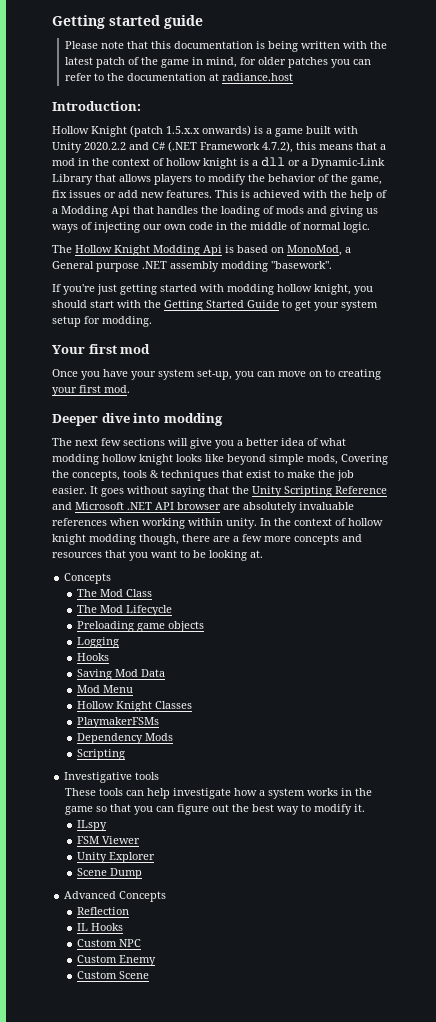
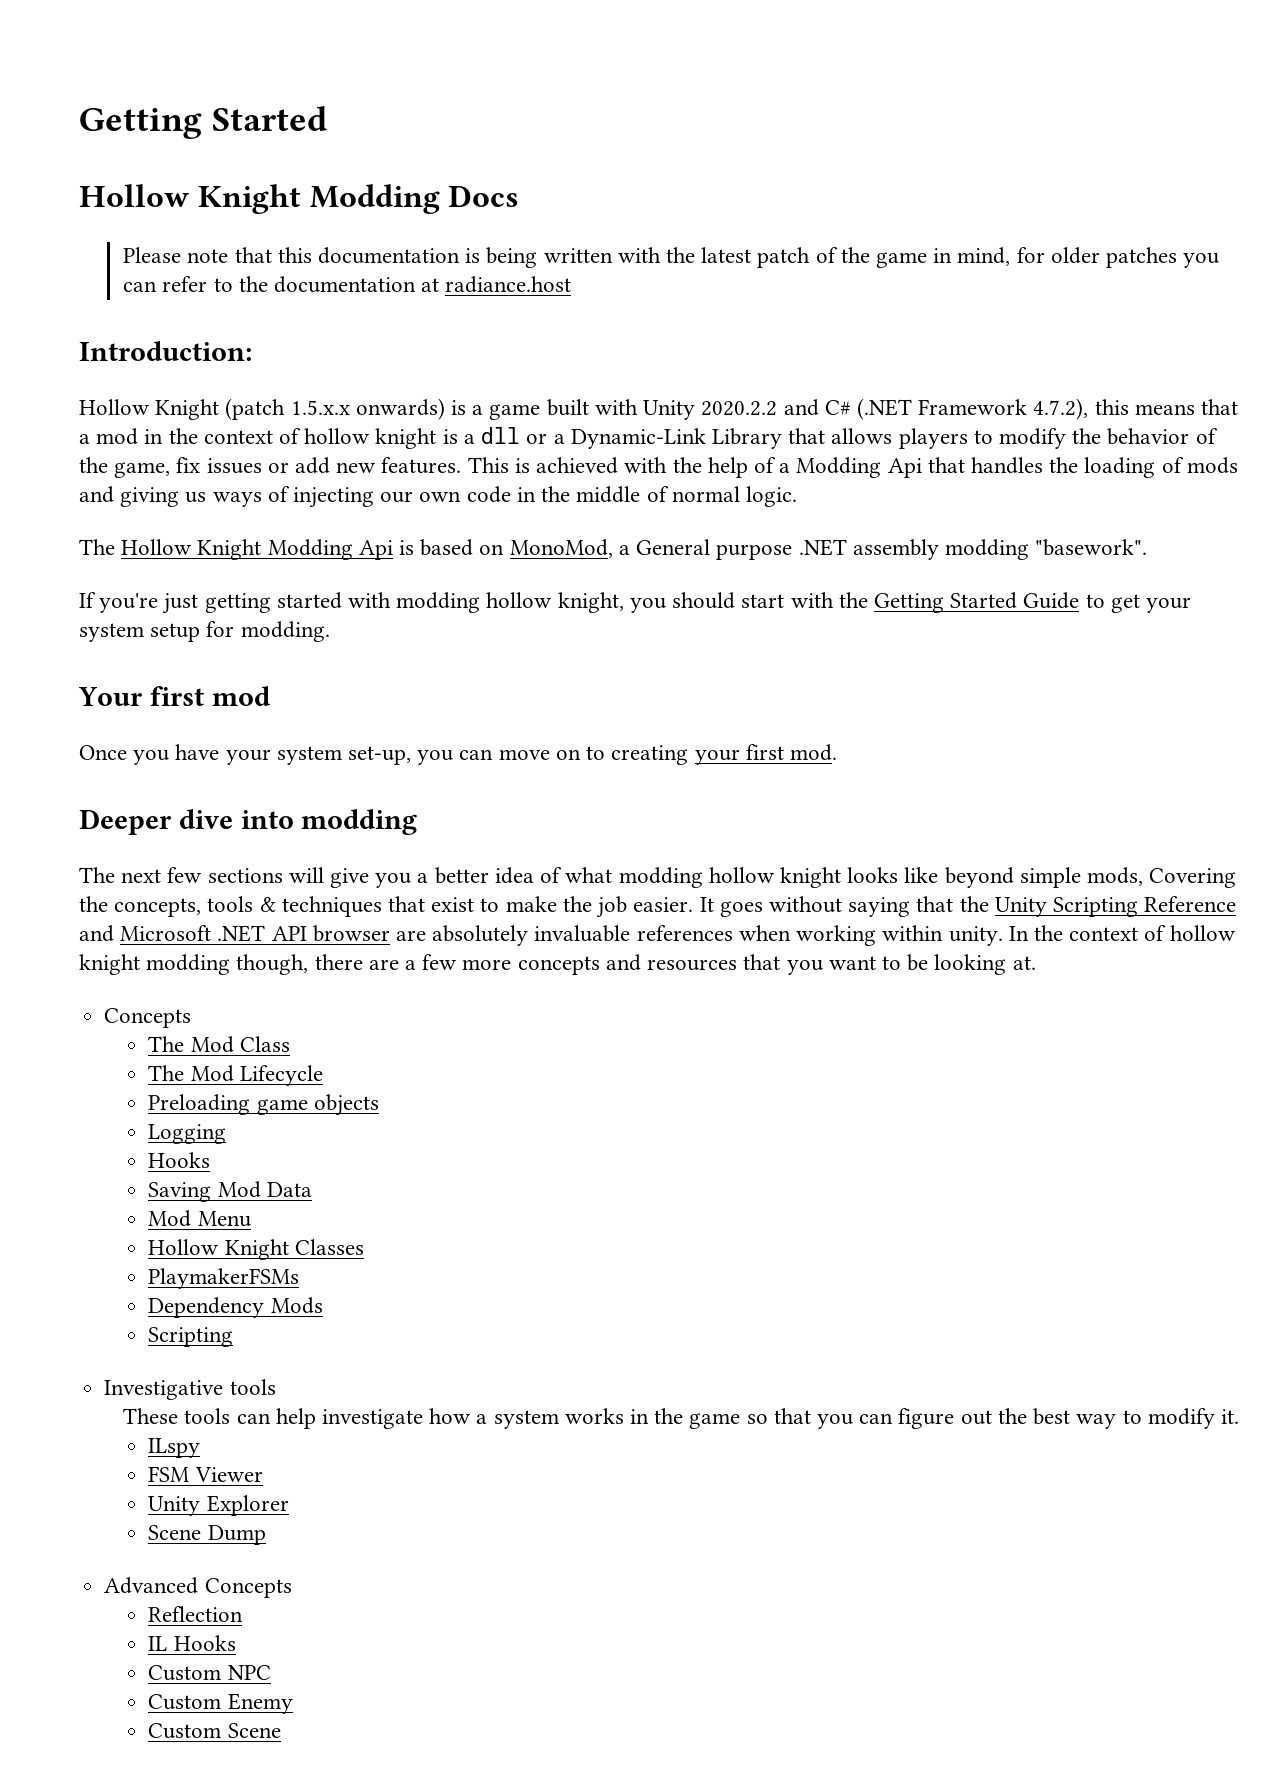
[52,15,203,29] Getting started guide -> [79,106,327,139] [79,184,520,214] Getting Started // Hollow Knight Modding Docs

